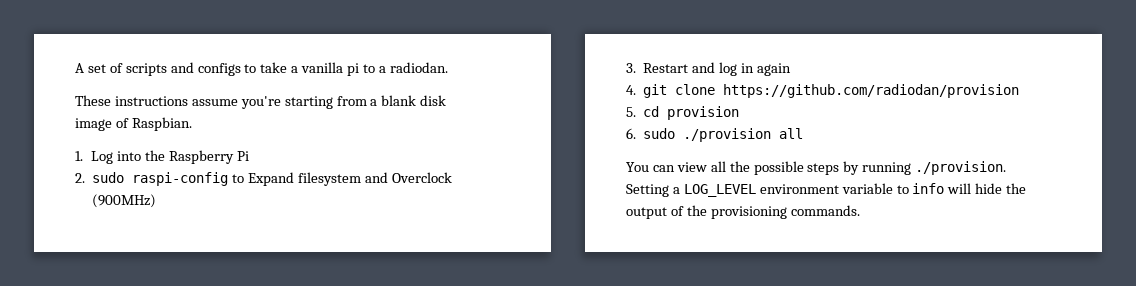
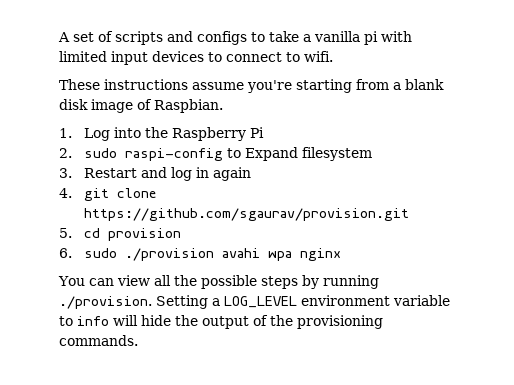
[363,62,448,73] to a radiodan. -> [381,31,412,42] [59,51,333,65] with limited input devices to connect to wifi.
[364,172,452,183] [92,194,157,208] and Overclock (900MHz) -> (373, 154) none
[723,84,1020,98] https://github.com/radiodan/provision -> [84,208,410,221] https://github.com/sgaurav/provision.git
[779,128,804,139] all -> [222,248,342,261] avahi wpa nginx

